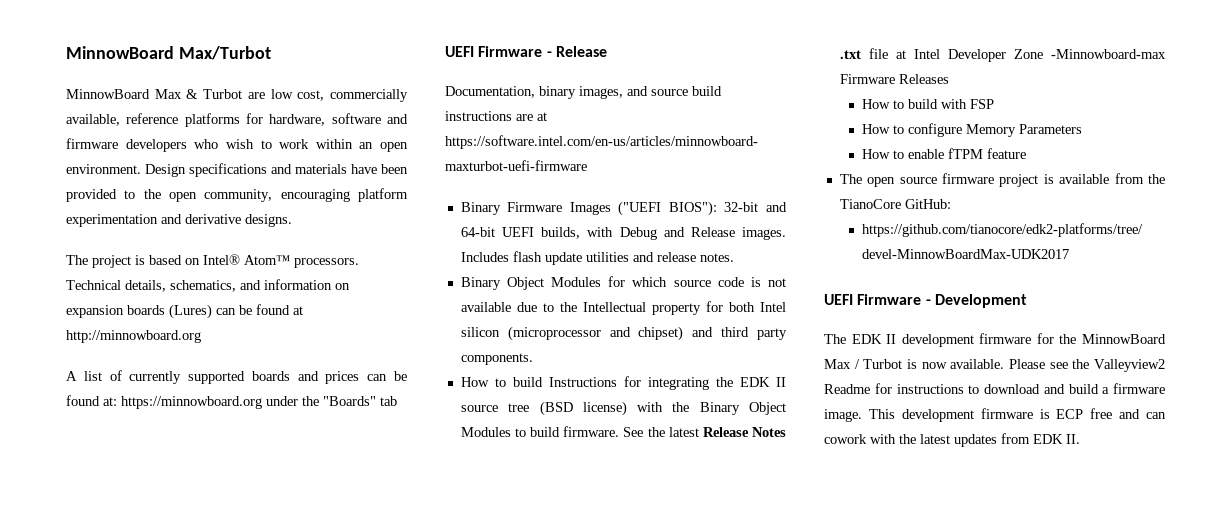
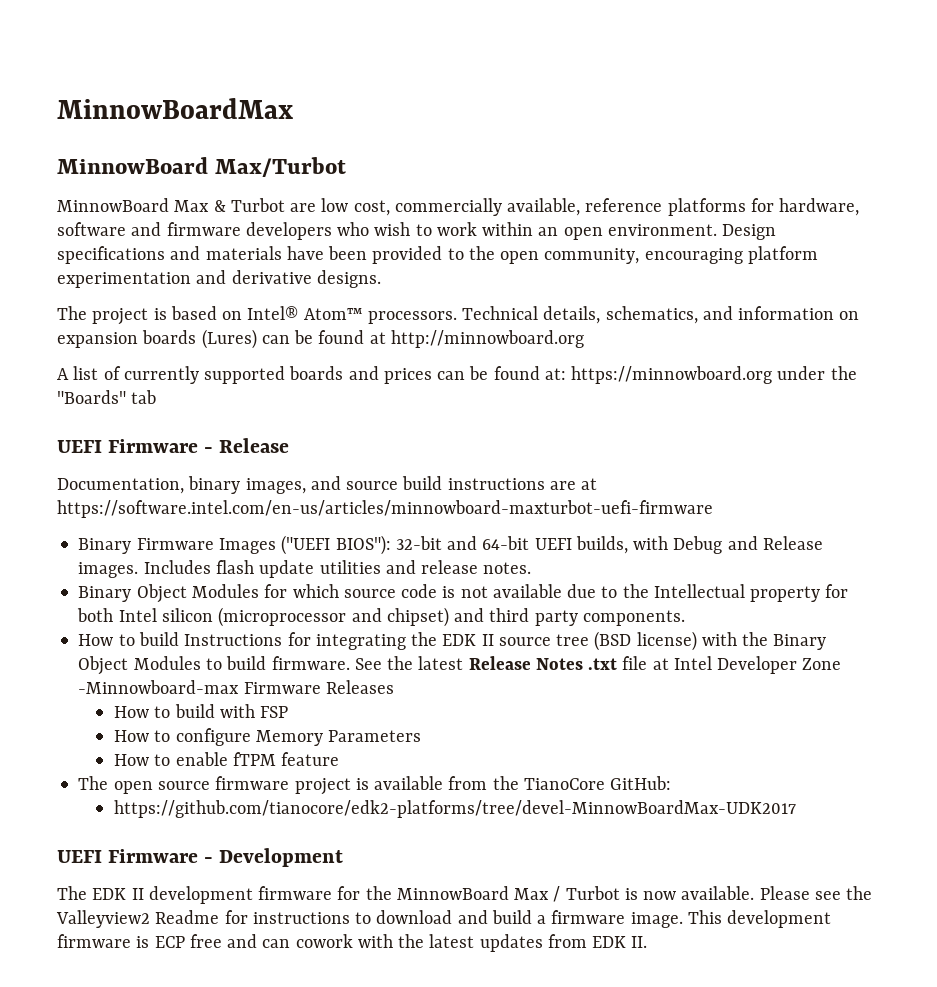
(66, 52) none -> [57,98,293,119] MinnowBoardMax //

